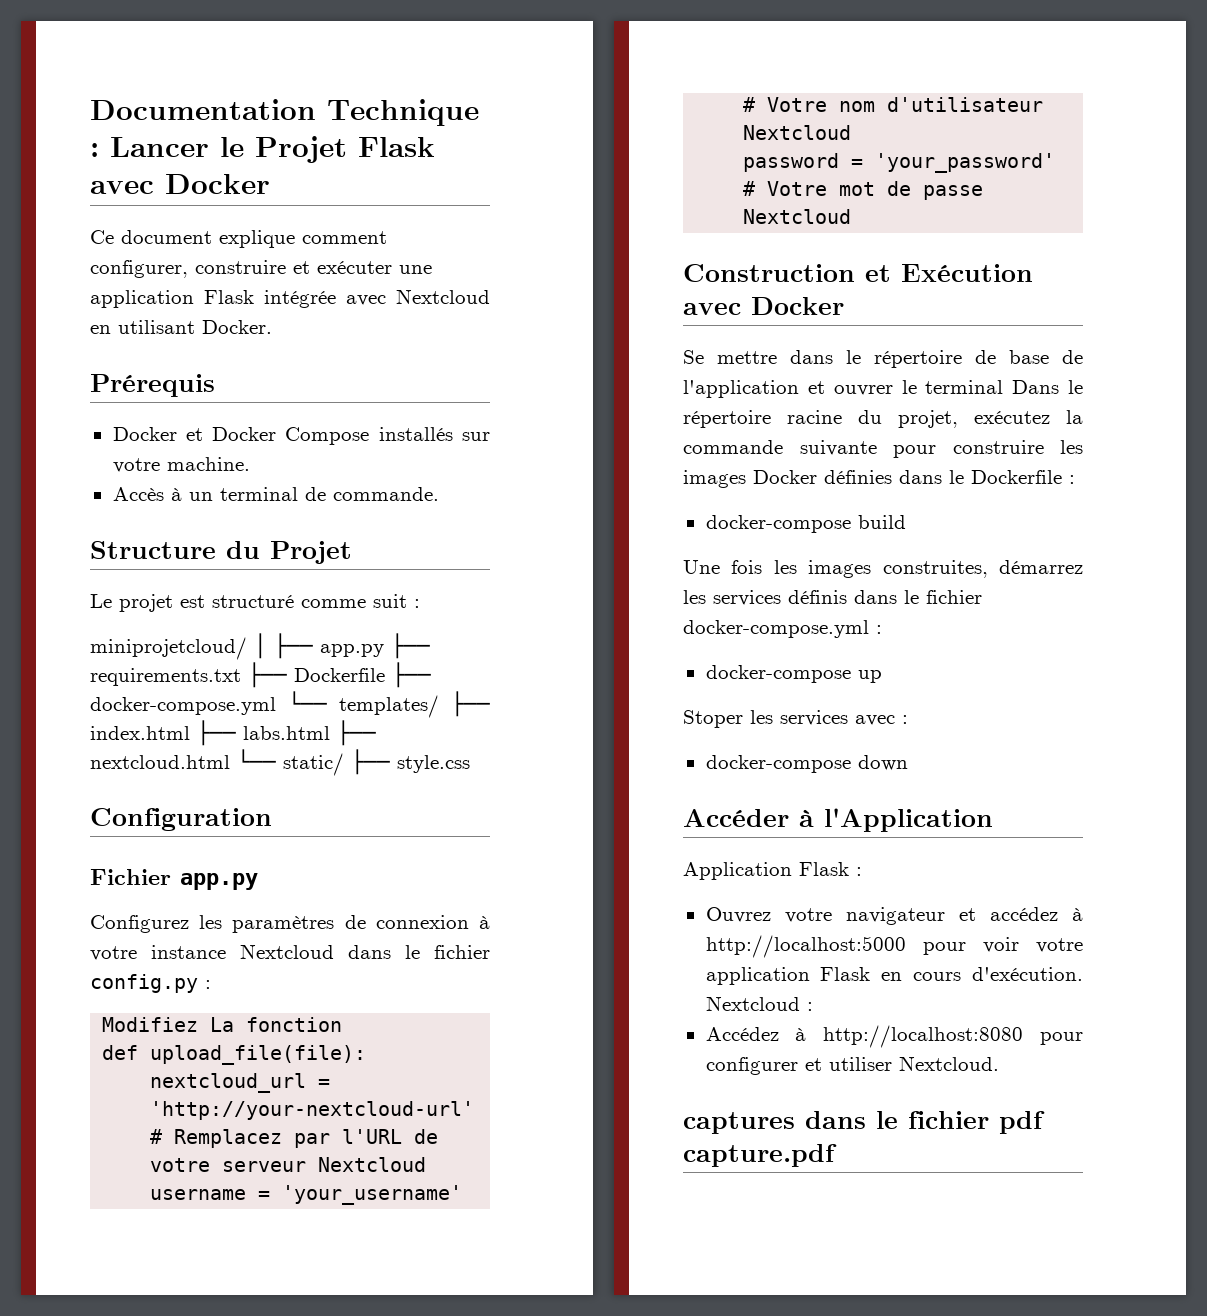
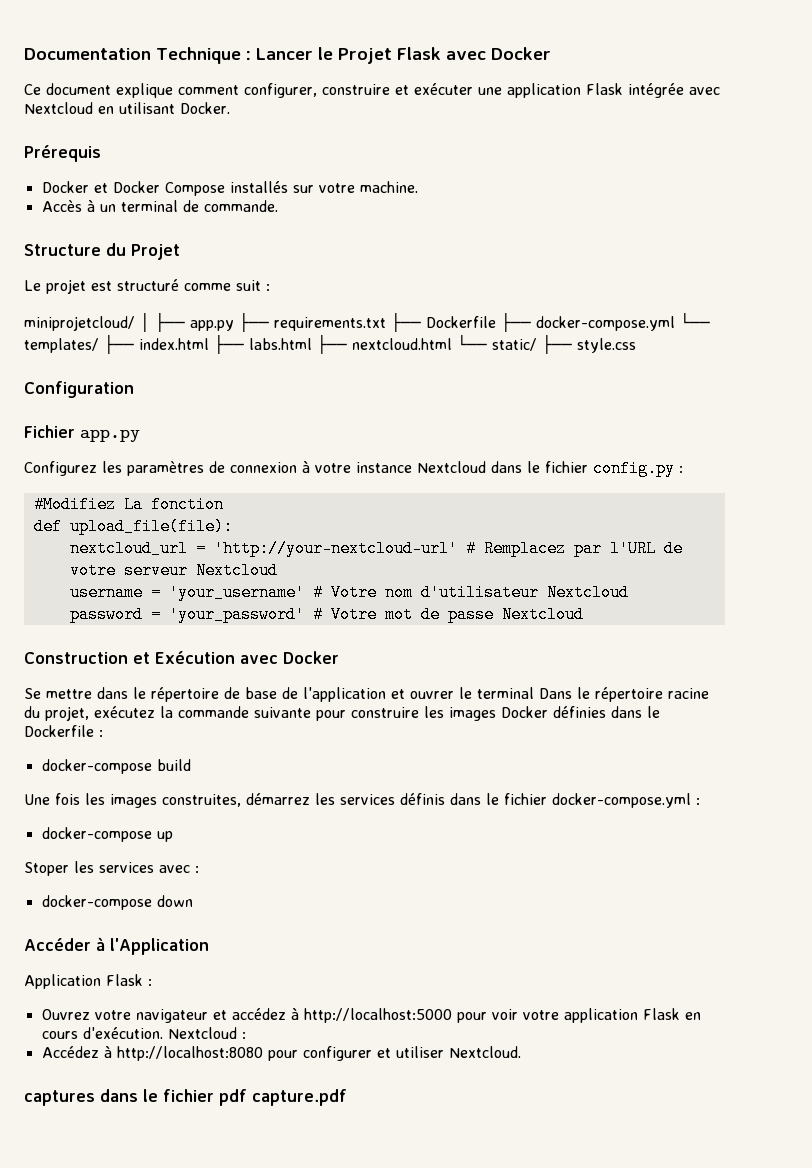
[102,1017,199,1032] Modifiez -> [33,496,116,513] #Modifiez

